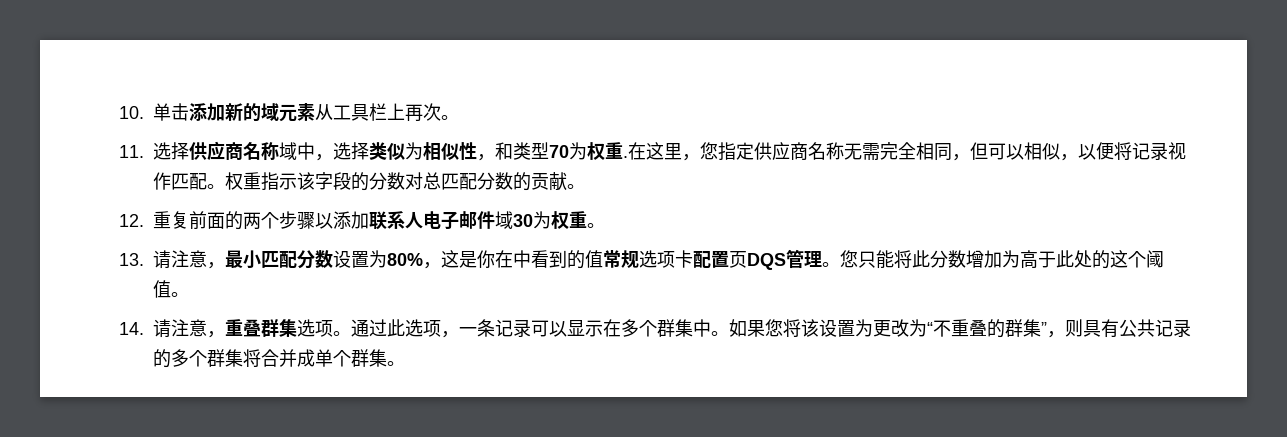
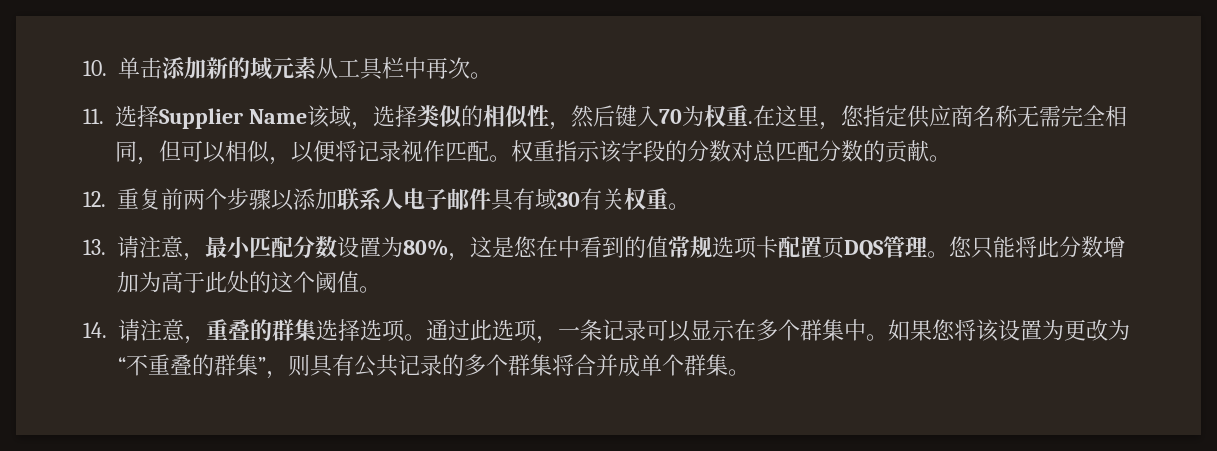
[387,103,405,120] 上 -> [404,57,426,79] 中
[189,141,315,161] 供应商名称域中 -> [159,105,351,129] Supplier Name该域
[405,142,423,160] 为 -> [460,105,483,127] 的
[495,142,549,160] 和类型 -> [570,105,659,128] 然后键入
[207,211,243,230] 面的 -> (183, 199) none
[495,211,551,229] 域30为 -> [491,188,624,211] 具有域30有关
[477,250,495,268] 你 -> [514,236,537,257] 您
[261,319,297,337] 群集 -> [250,319,360,341] 的群集选择

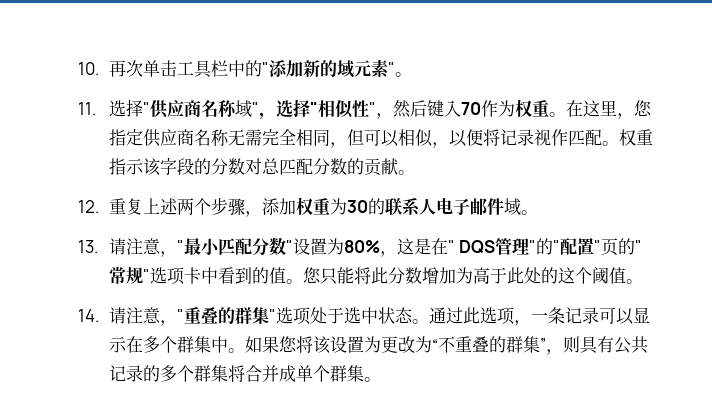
[118,57,492,80] [83,105,549,130] 单击添加新的域元素从工具栏中再次。 // 11.选择Supplier Name该域，选择类似的相似性 -> [108,59,412,78] [78,99,376,120] 再次单击工具栏中的"添加新的域元素"。 // 11.选择"供应商名称域"，选择"相似性"
[681,105,753,127] 为权重. -> [480,99,566,117] 作为权重。
[161,188,183,210] 前 -> [142,198,178,215] 上述
[271,188,668,211] 以添加联系人电子邮件具有域30有关权重 -> [244,197,521,217] ，添加权重为30的联系人电子邮件域
(205, 257) none -> [176,240,184,253] "
(337, 247) none -> [285,240,293,253] "
[514,236,927,260] 您在中看到的值常规选项卡配置页DQS管理 -> [430,238,643,256] [108,266,286,285] 在" DQS管理"的"配置"页的"常规"选项卡中看到的值
[206,319,405,342] 重叠的群集选择选项 -> [176,306,413,325] "重叠的群集"选项处于选中状态

